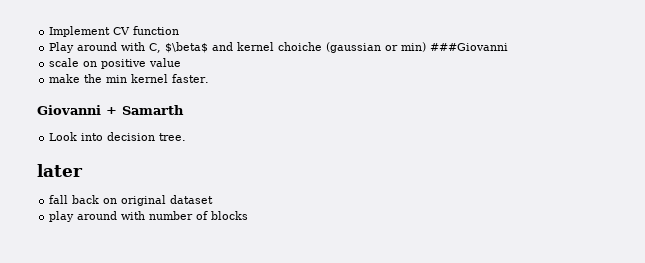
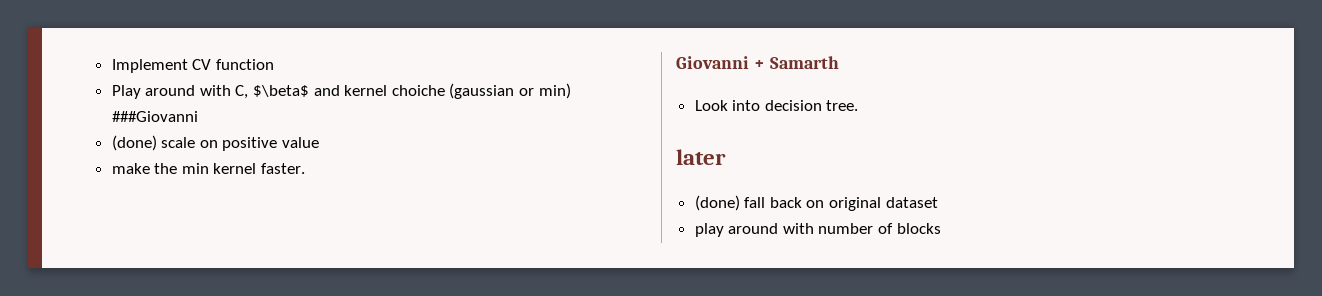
(509, 47) none -> [111,135,157,151] (done)
(83, 170) none -> [694,195,740,211] (done)

